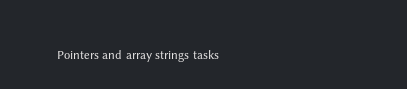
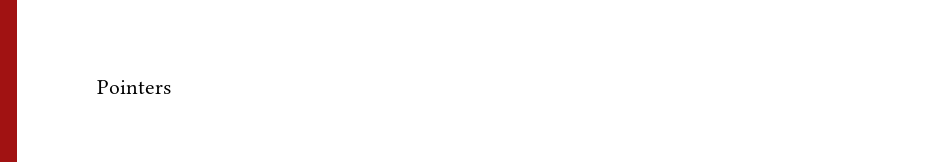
[102,50,219,62] and array strings tasks -> (171, 87) none

